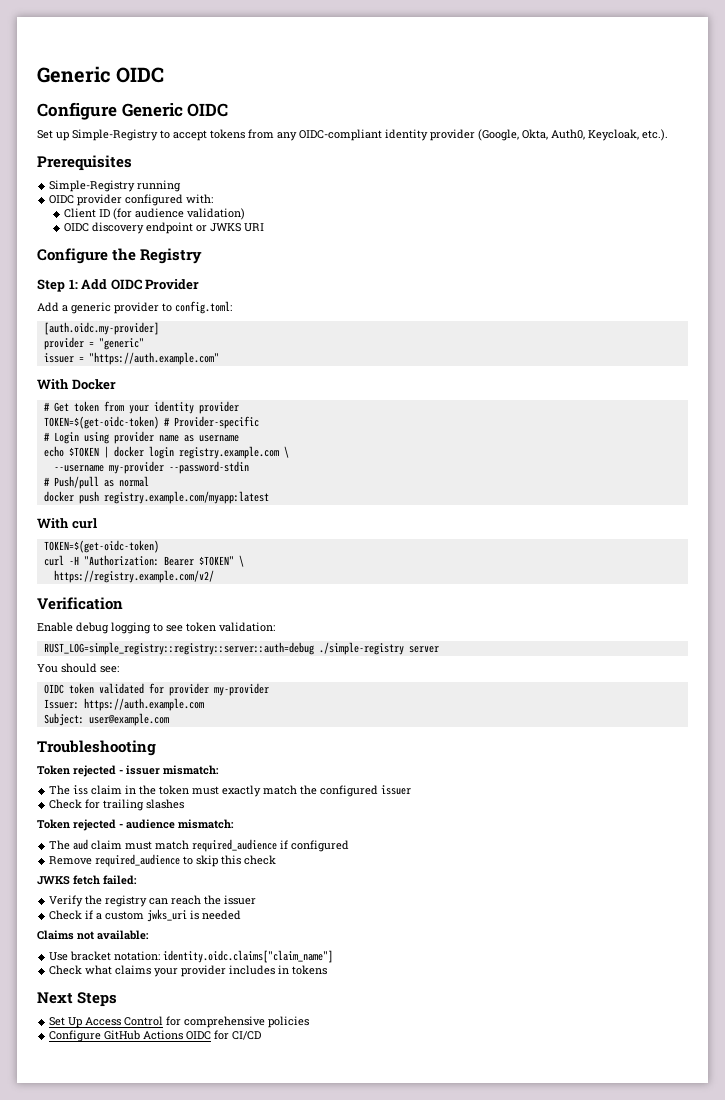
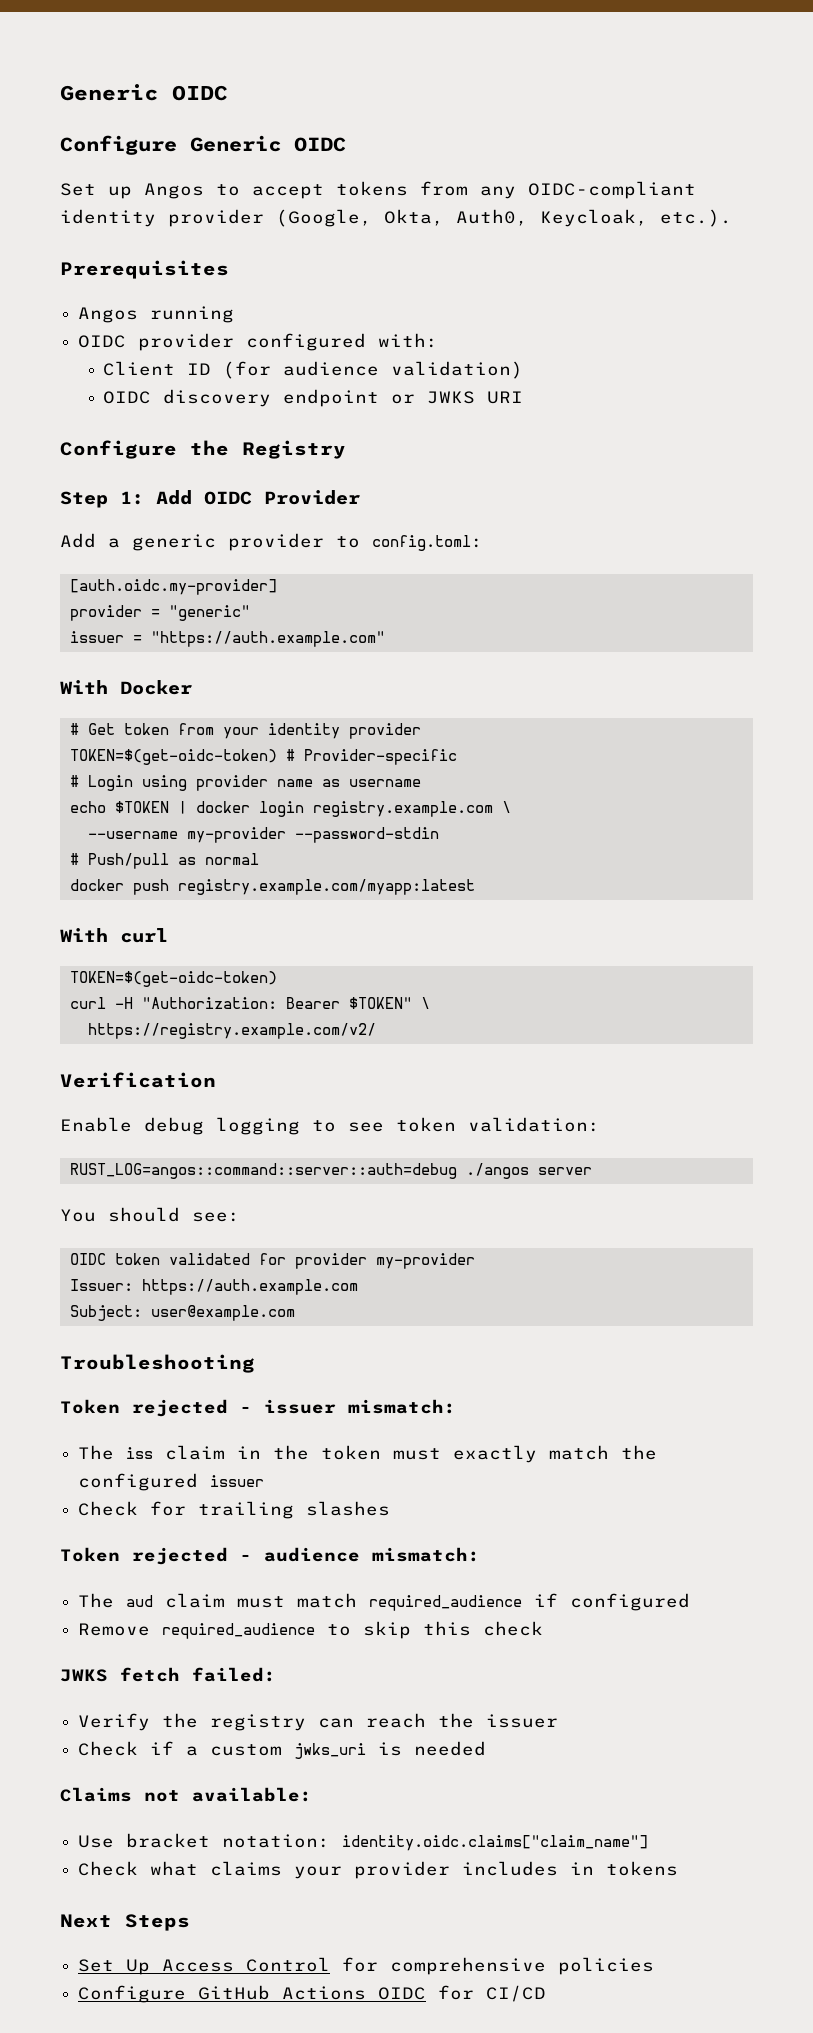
[72,129,158,141] Simple-Registry -> [144,183,204,199] Angos
[49,180,136,192] Simple-Registry -> [78,307,139,323] Angos
[43,642,404,655] RUST_LOG=simple_registry::registry::server::auth=debug ./simple-registry -> [69,1163,529,1179] RUST_LOG=angos::command::server::auth=debug ./angos

